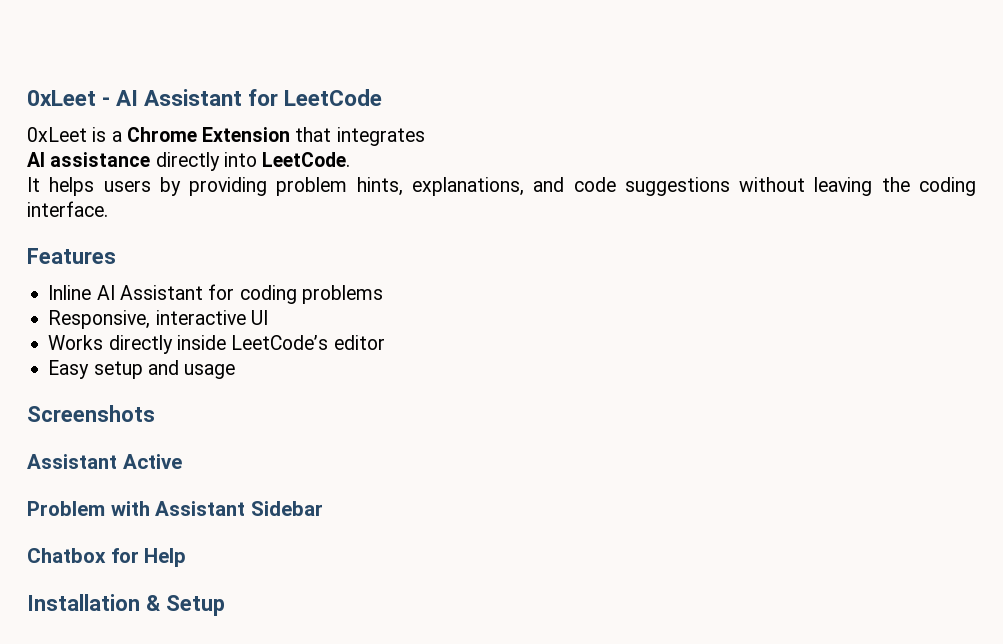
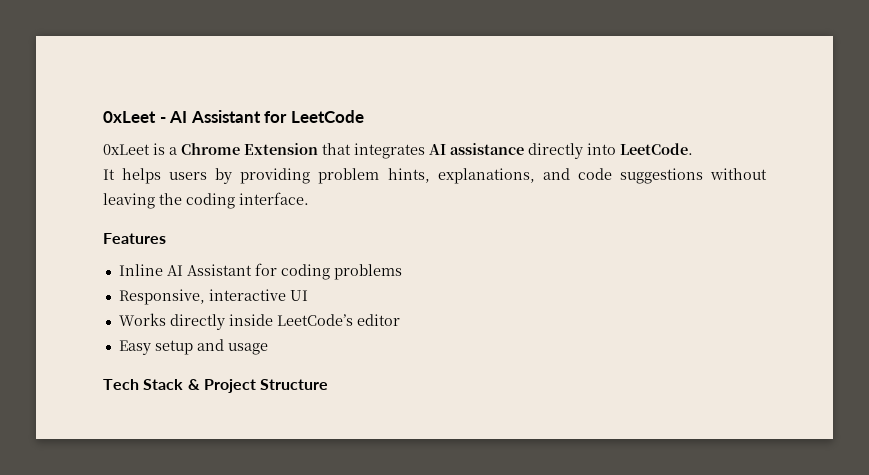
(425, 136) // -> (425, 151) none
[27,405,155,422] [27,454,182,469] [27,501,323,516] [27,548,187,567] [27,594,225,616] Screenshots // Assistant Active // Problem with Assistant Sidebar // Chatbox for Help // Installation & Setup -> [103,379,329,393] Tech Stack & Project Structure

